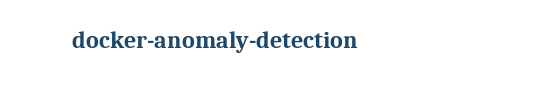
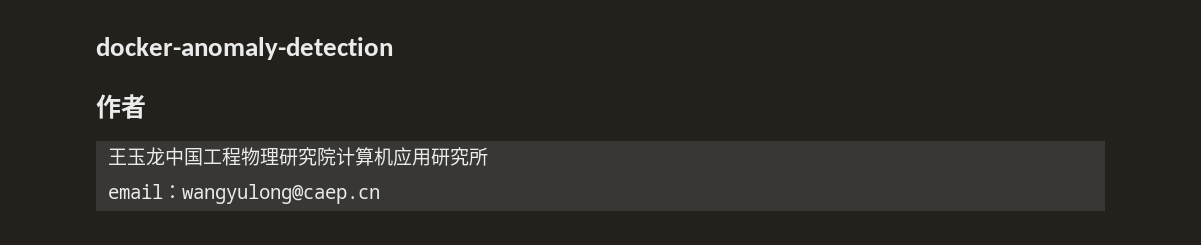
(358, 42) none -> [96,94,146,119] [108,147,488,166] [108,184,380,204] // 作者 // 王玉龙中国工程物理研究院计算机应用研究所 // email：wangyulong@caep.cn

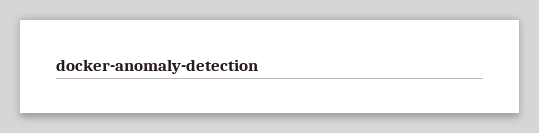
[96,94,146,119] [108,147,488,166] [108,184,380,204] // 作者 // 王玉龙中国工程物理研究院计算机应用研究所 // email：wangyulong@caep.cn -> (258, 66) none

